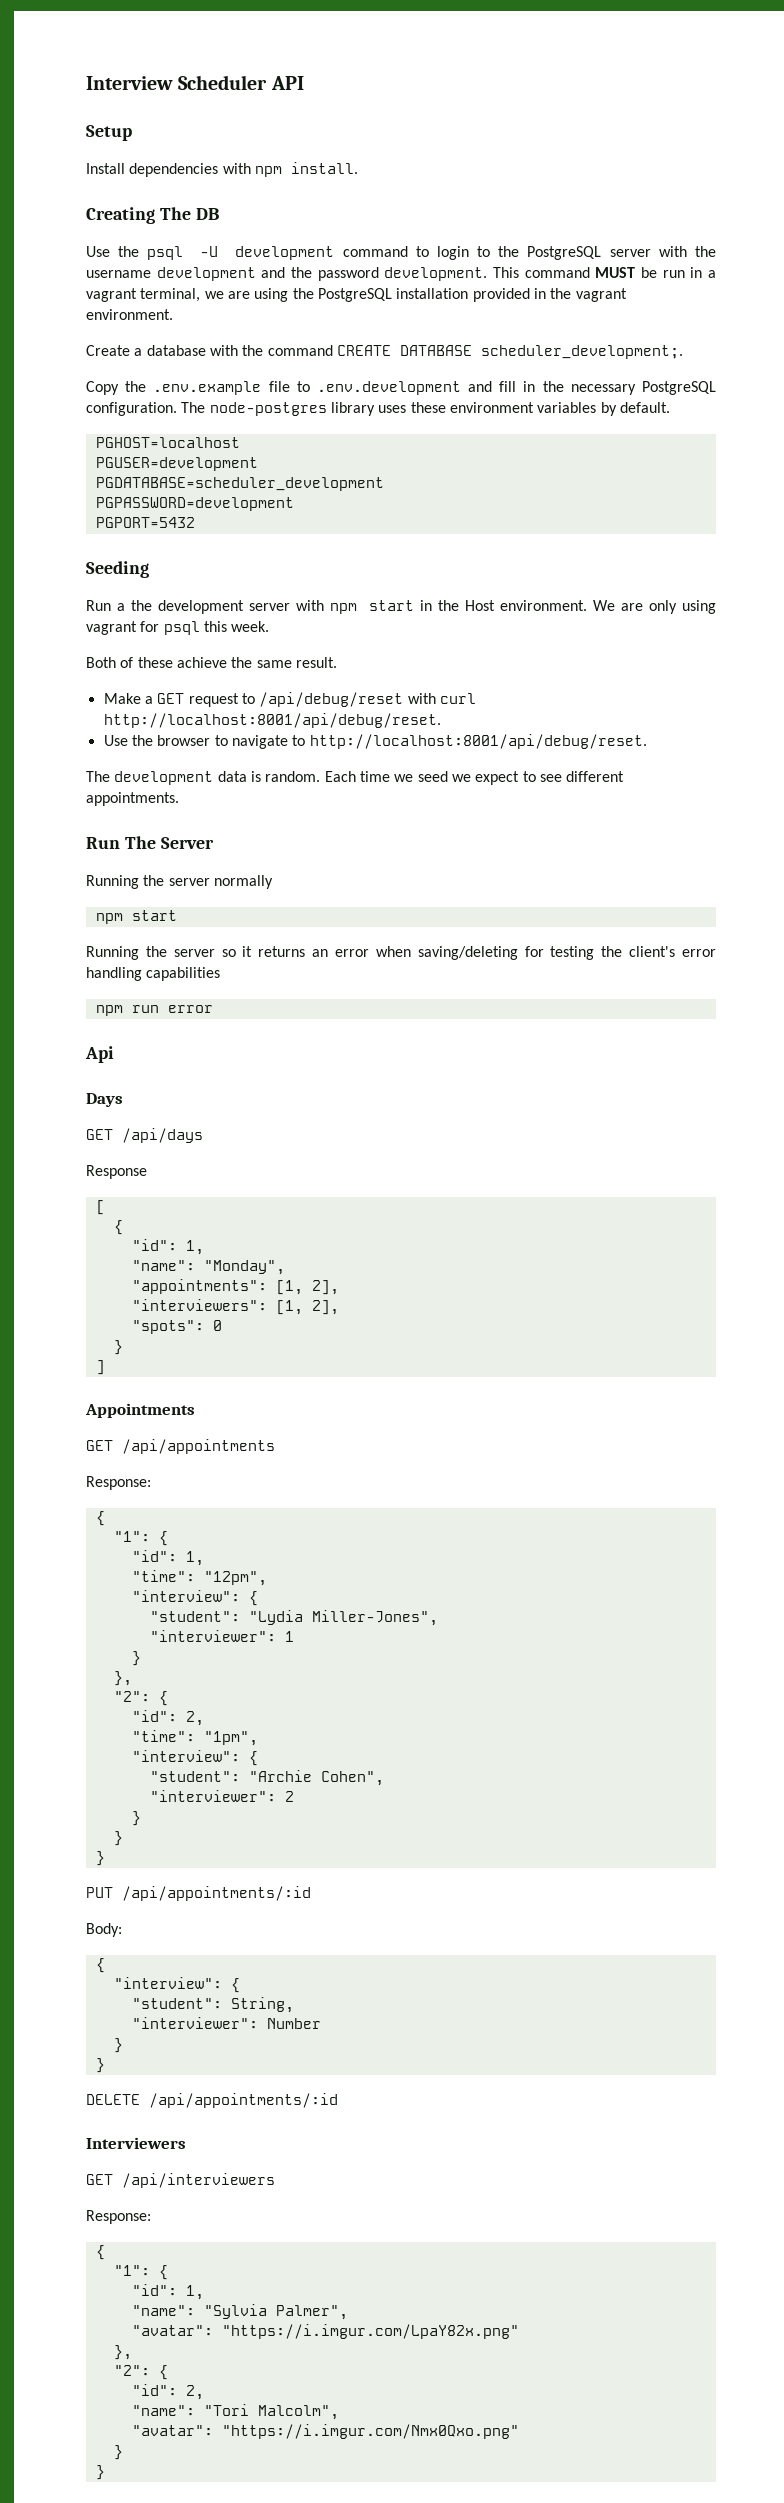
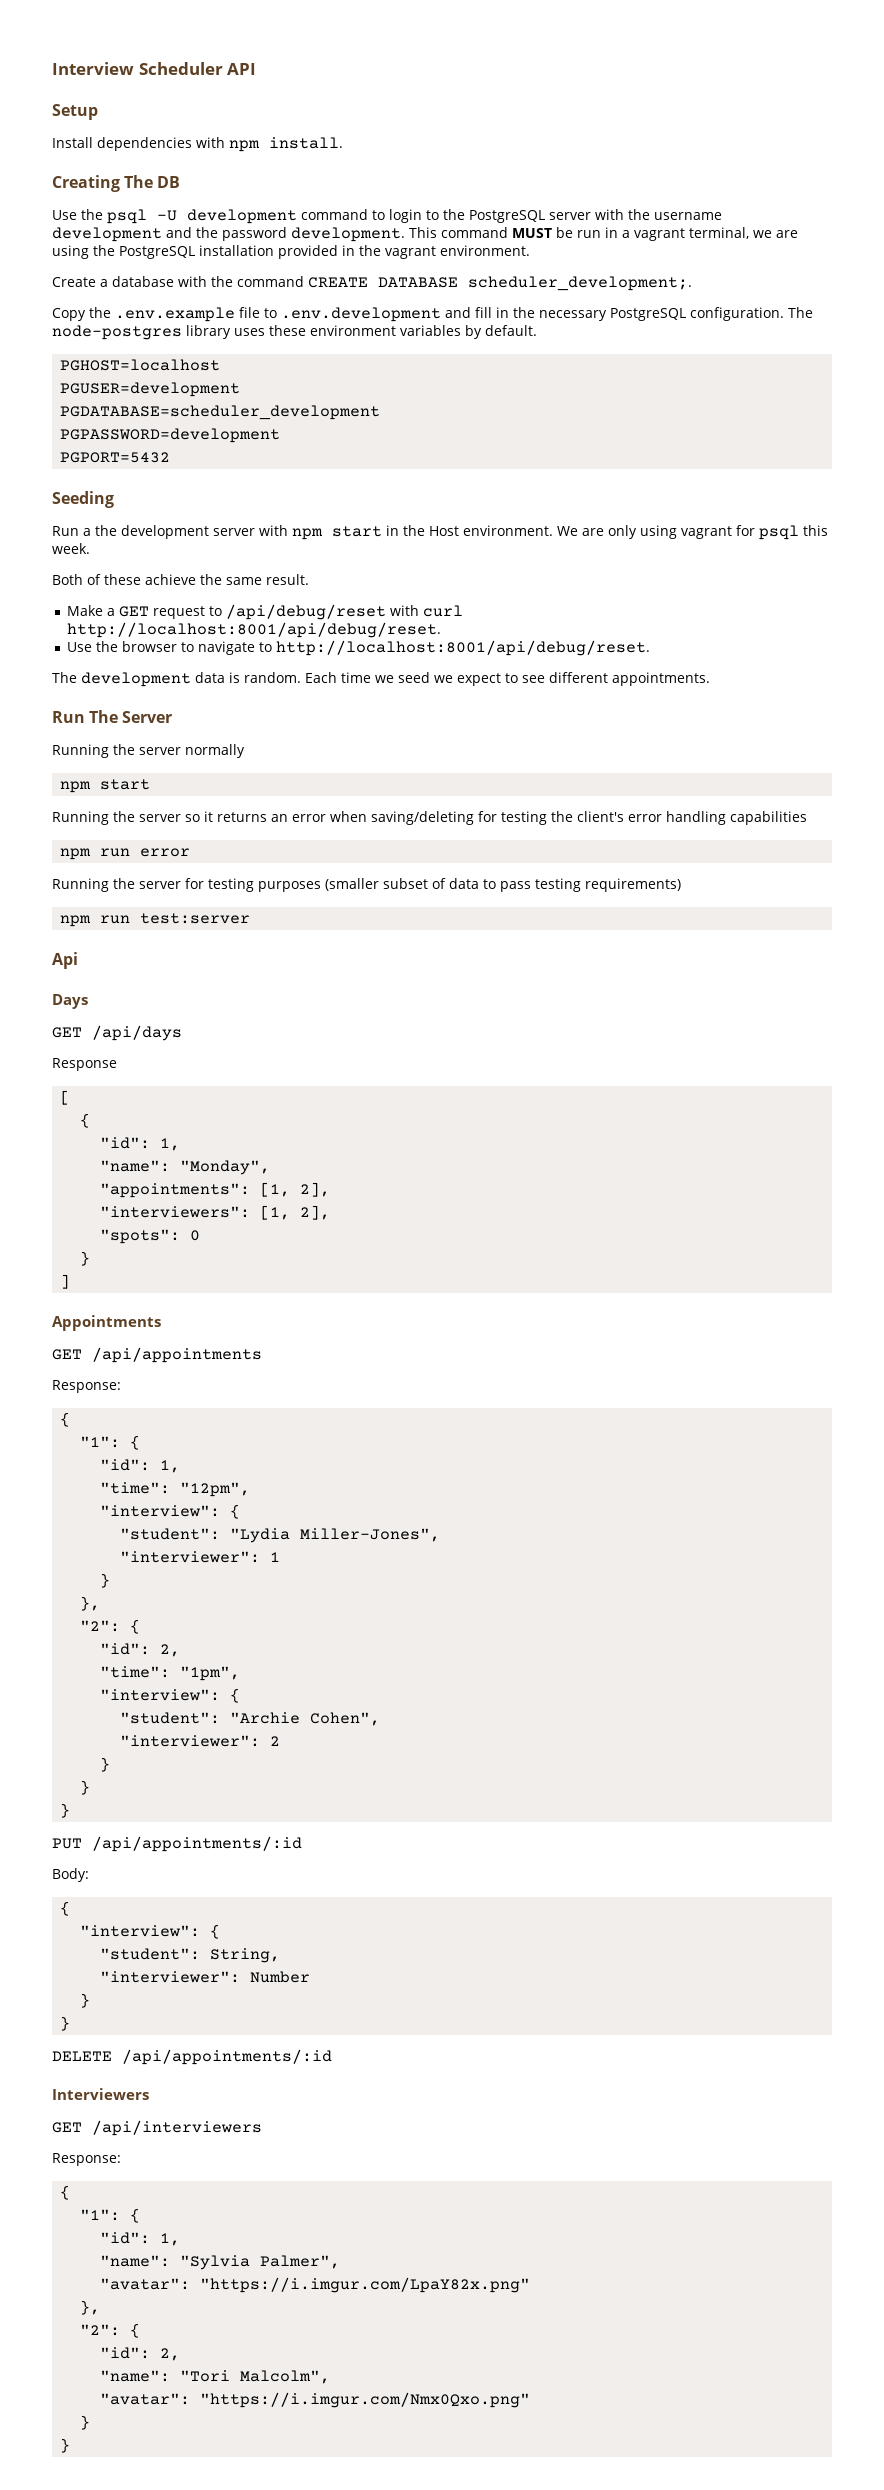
(213, 1009) none -> [52,878,681,892] [60,913,251,927] // Running the server for testing purposes (smaller subset of data to pass testing requirements) // npm run test:server

